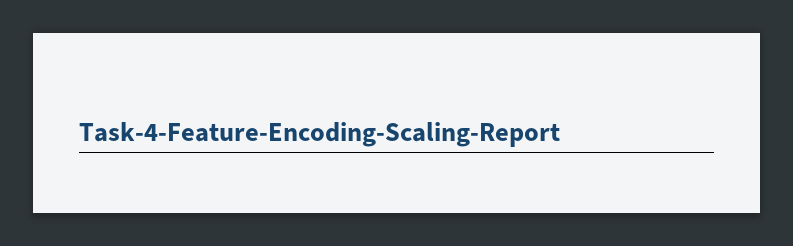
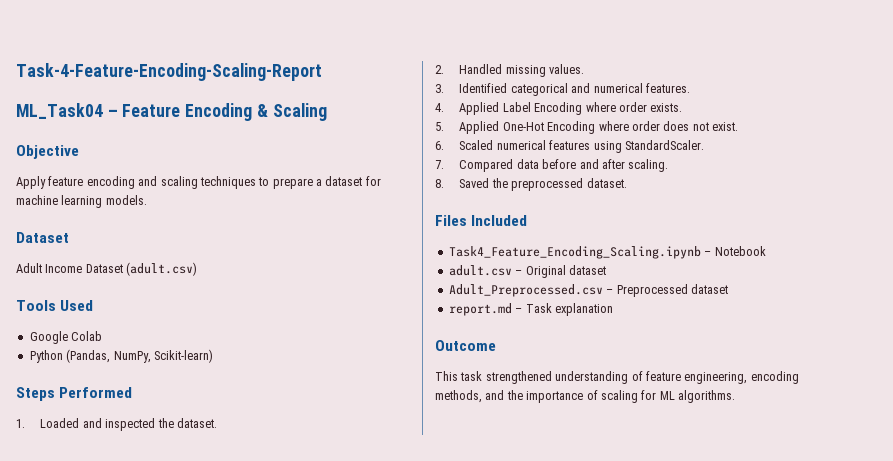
(560, 134) none -> [16,103,327,121] [16,145,79,159] [16,176,381,189] [16,195,147,208] [16,232,69,243] [16,262,198,276] [16,300,94,311] [29,331,103,344] [29,349,213,363] [16,387,133,401] [16,418,217,431] [435,64,585,77] [435,83,690,96] [435,102,683,115] [435,121,739,134] [435,140,704,153] [435,159,669,172] [435,178,627,191] [435,215,528,226] [448,246,766,259] [448,265,606,278] [448,284,728,297] [448,303,613,316] [435,340,496,351] [435,371,799,384] [435,390,735,403] // ML_Task04 – Feature Encoding & Scaling // Objective // Apply feature encoding and scaling techniques to prepare a dataset for machine learning models. // Dataset // Adult Income Dataset (adult.csv) // Tools Used // Google Colab // Python (Pandas, NumPy, Scikit-learn) // Steps Performed // 1. Loaded and inspected the dataset. // 2. Handled missing values. // 3. Identified categorical and numerical features. // 4. Applied Label Encoding where order exists. // 5. Applied One-Hot Encoding where order does not exist. // 6. Scaled numerical features using StandardScaler. // 7. Compared data before and after scaling. // 8. Saved the preprocessed dataset. // Files Included // Task4_Feature_Encoding_Scaling.ipynb – Notebook // adult.csv – Original dataset // Adult_Preprocessed.csv – Preprocessed dataset // report.md – Task explanation // Outcome // This task strengthened understanding of feature engineering, encoding methods, and the importance of scaling for ML algorithms.

